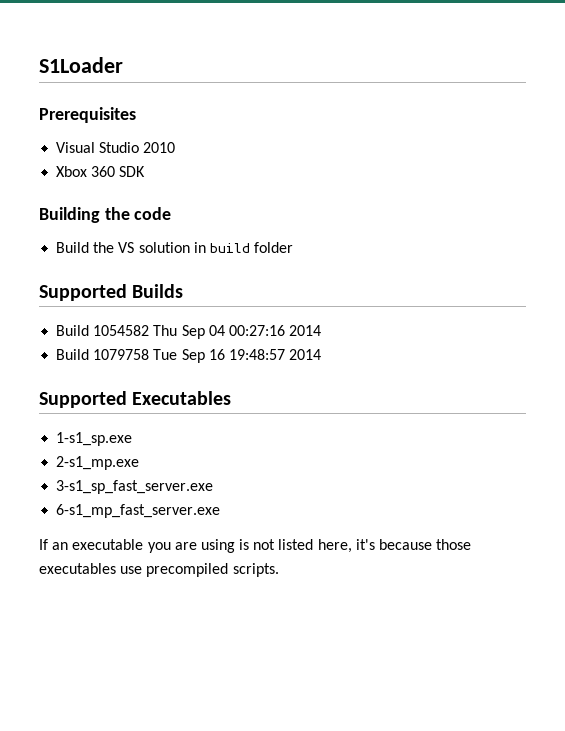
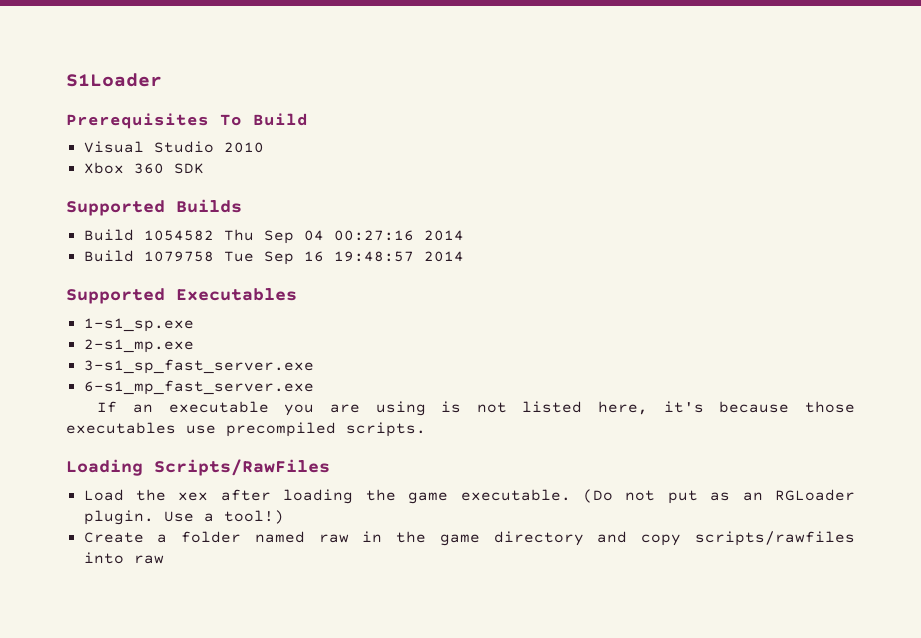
(136, 115) none -> [220,113,308,126] To Build
[39,207,172,223] [56,242,294,253] // Building the code // Build the VS solution in build folder -> (204, 168) none
(279, 570) none -> [66,459,330,476] [83,489,855,504] [83,510,284,525] [83,531,855,546] [83,552,164,564] // Loading Scripts/RawFiles // Load the xex after loading the game executable. (Do not put as an RGLoader plugin. Use a tool!) // Create a folder named raw in the game directory and copy scripts/rawfiles into raw

